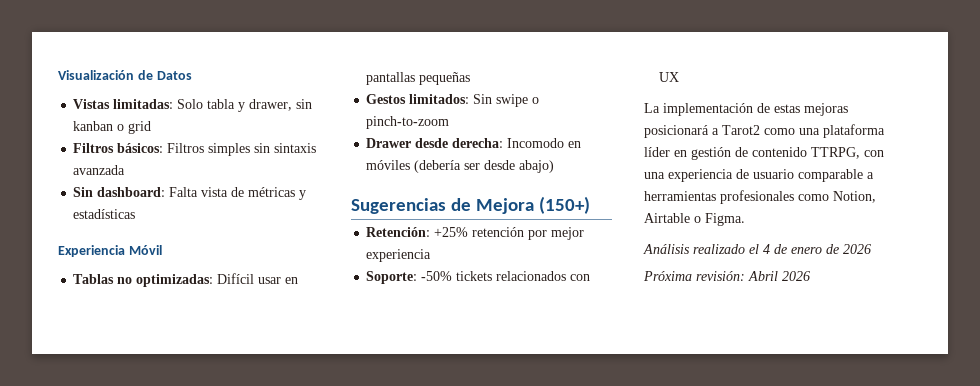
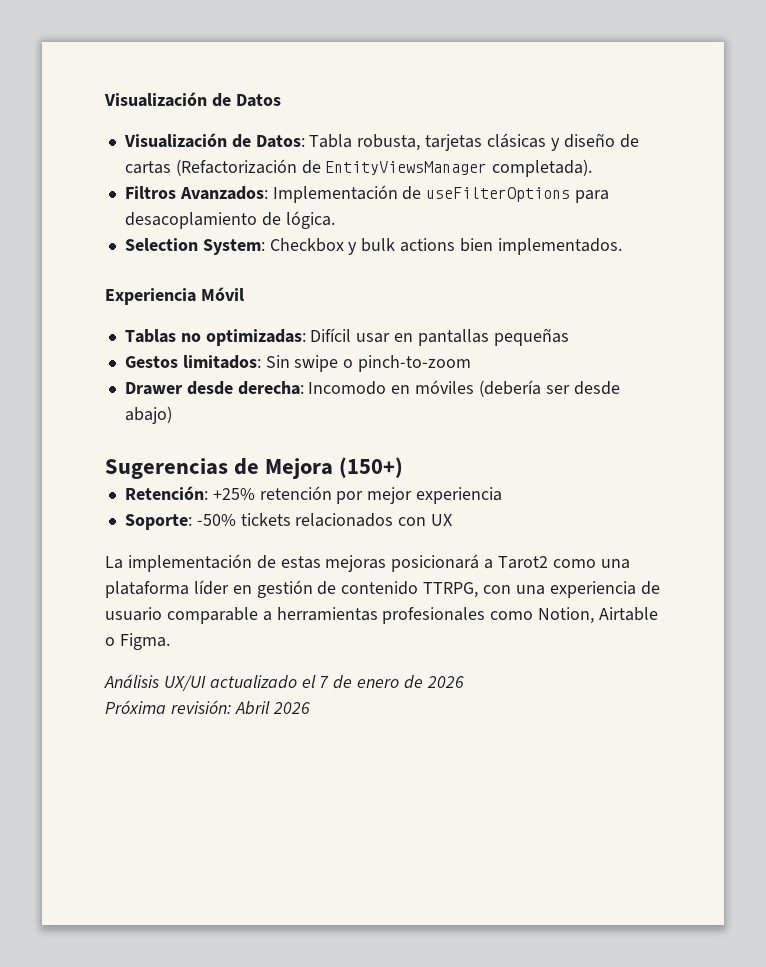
[73,99,313,112] [73,121,152,134] [73,143,317,156] [73,165,126,175] [73,187,307,200] [73,209,136,219] Vistas limitadas: Solo tabla y drawer, sin kanban o grid // Filtros básicos: Filtros simples sin sintaxis avanzada // Sin dashboard: Falta vista de métricas y estadísticas -> [123,133,639,151] [124,159,593,177] [124,185,610,203] [124,211,335,229] [124,238,622,255] Visualización de Datos: Tabla robusta, tarjetas clásicas y diseño de cartas (Refactorización de EntityViewsManager completada). // Filtros Avanzados: Implementación de useFilterOptions para desacoplamiento de lógica. // Selection System: Checkbox y bulk actions bien implementados.
[693,244,770,254] realizado el 4 -> [163,675,330,691] UX/UI actualizado el 7

